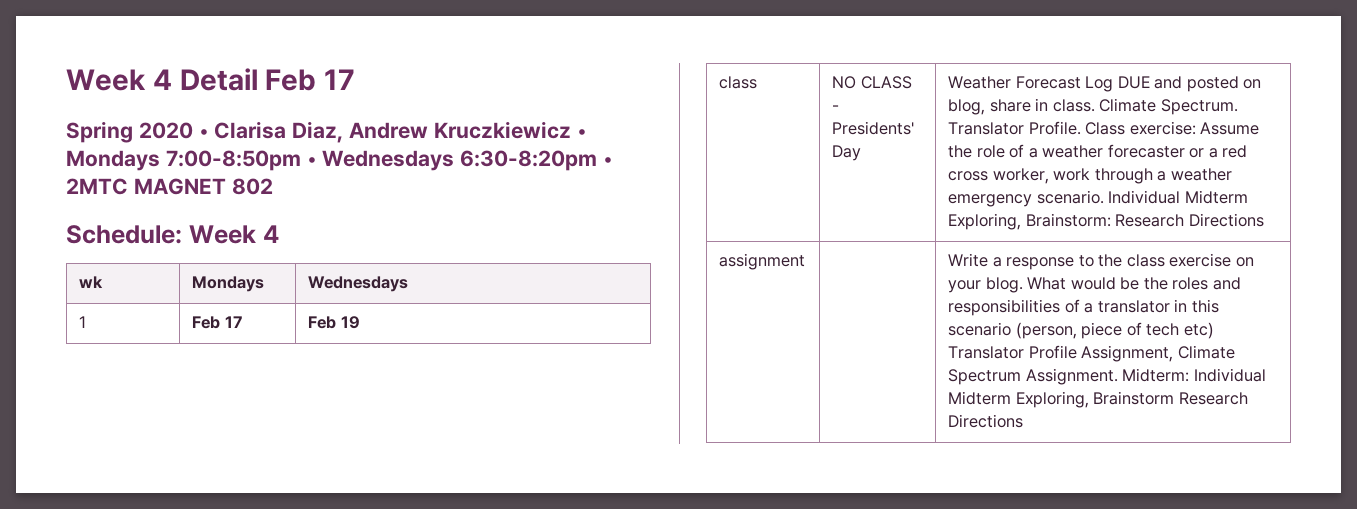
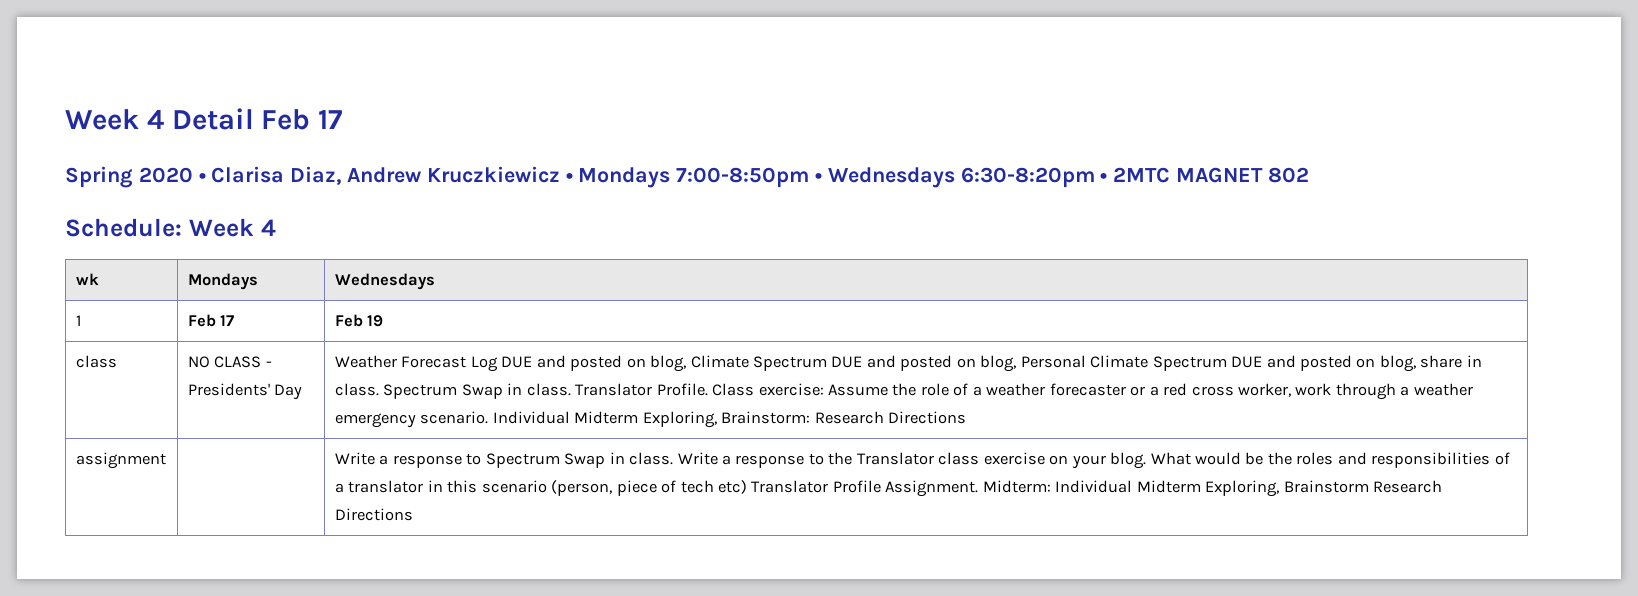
[989,98,1238,115] share in class. Climate Spectrum. -> [690,355,1482,372] [334,383,571,399] Climate Spectrum DUE and posted on blog, Personal Climate Spectrum DUE and posted on blog, share in class. Spectrum Swap in class.
[1098,254,1123,267] the -> [485,452,934,468] Spectrum Swap in class. Write a response to the Translator
[1081,345,1235,362] [948,369,1022,385] Assignment, Climate Spectrum -> (881, 486) none

